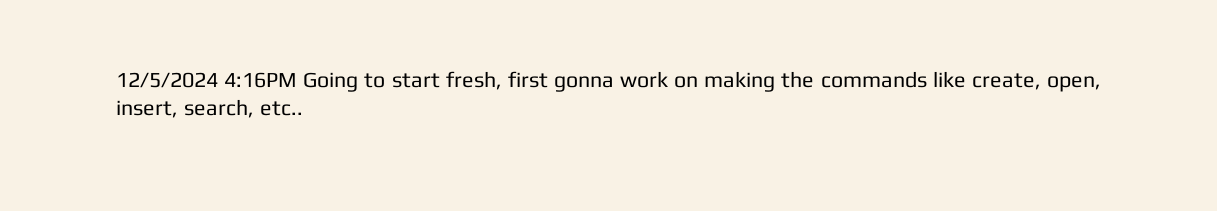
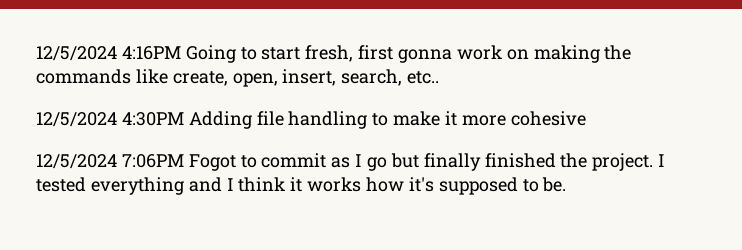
(303, 108) none -> [36,111,586,129] [36,153,666,171] [36,177,567,195] // 12/5/2024 4:30PM Adding file handling to make it more cohesive // 12/5/2024 7:06PM Fogot to commit as I go but finally finished the project. I tested everything and I think it works how it's supposed to be.

